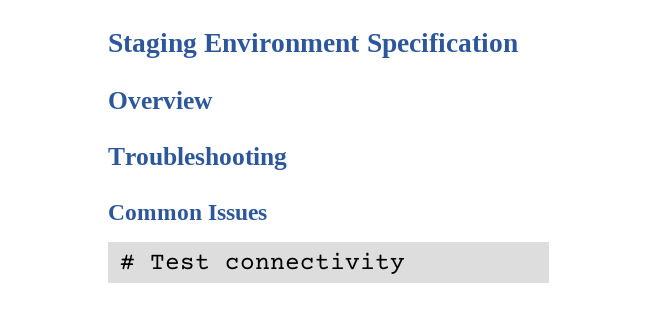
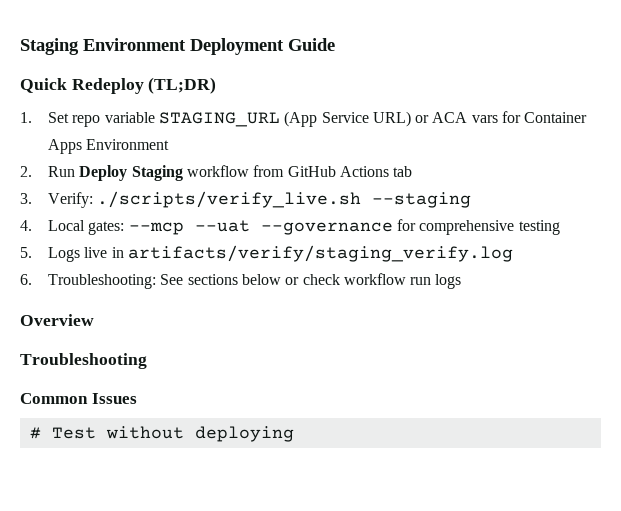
[366,33,518,58] Specification -> [190,38,335,55] [20,77,217,94] [20,111,588,127] [47,139,170,154] [20,165,413,181] [20,191,472,208] [20,219,560,235] [20,245,513,262] [20,273,462,289] Deployment Guide // Quick Redeploy (TL;DR) // 1. Set repo variable STAGING_URL (App Service URL) or ACA vars for Container Apps Environment // 2. Run Deploy Staging workflow from GitHub Actions tab // 3. Verify: ./scripts/verify_live.sh --staging // 4. Local gates: --mcp --uat --governance for comprehensive testing // 5. Logs live in artifacts/verify/staging_verify.log // 6. Troubleshooting: See sections below or check workflow run logs
[225,252,406,274] connectivity -> [105,426,294,442] without deploying

